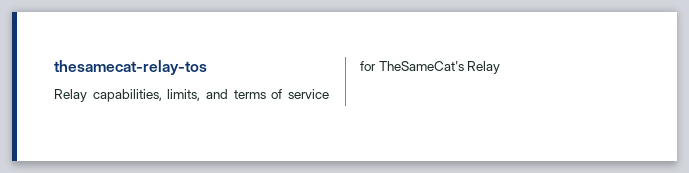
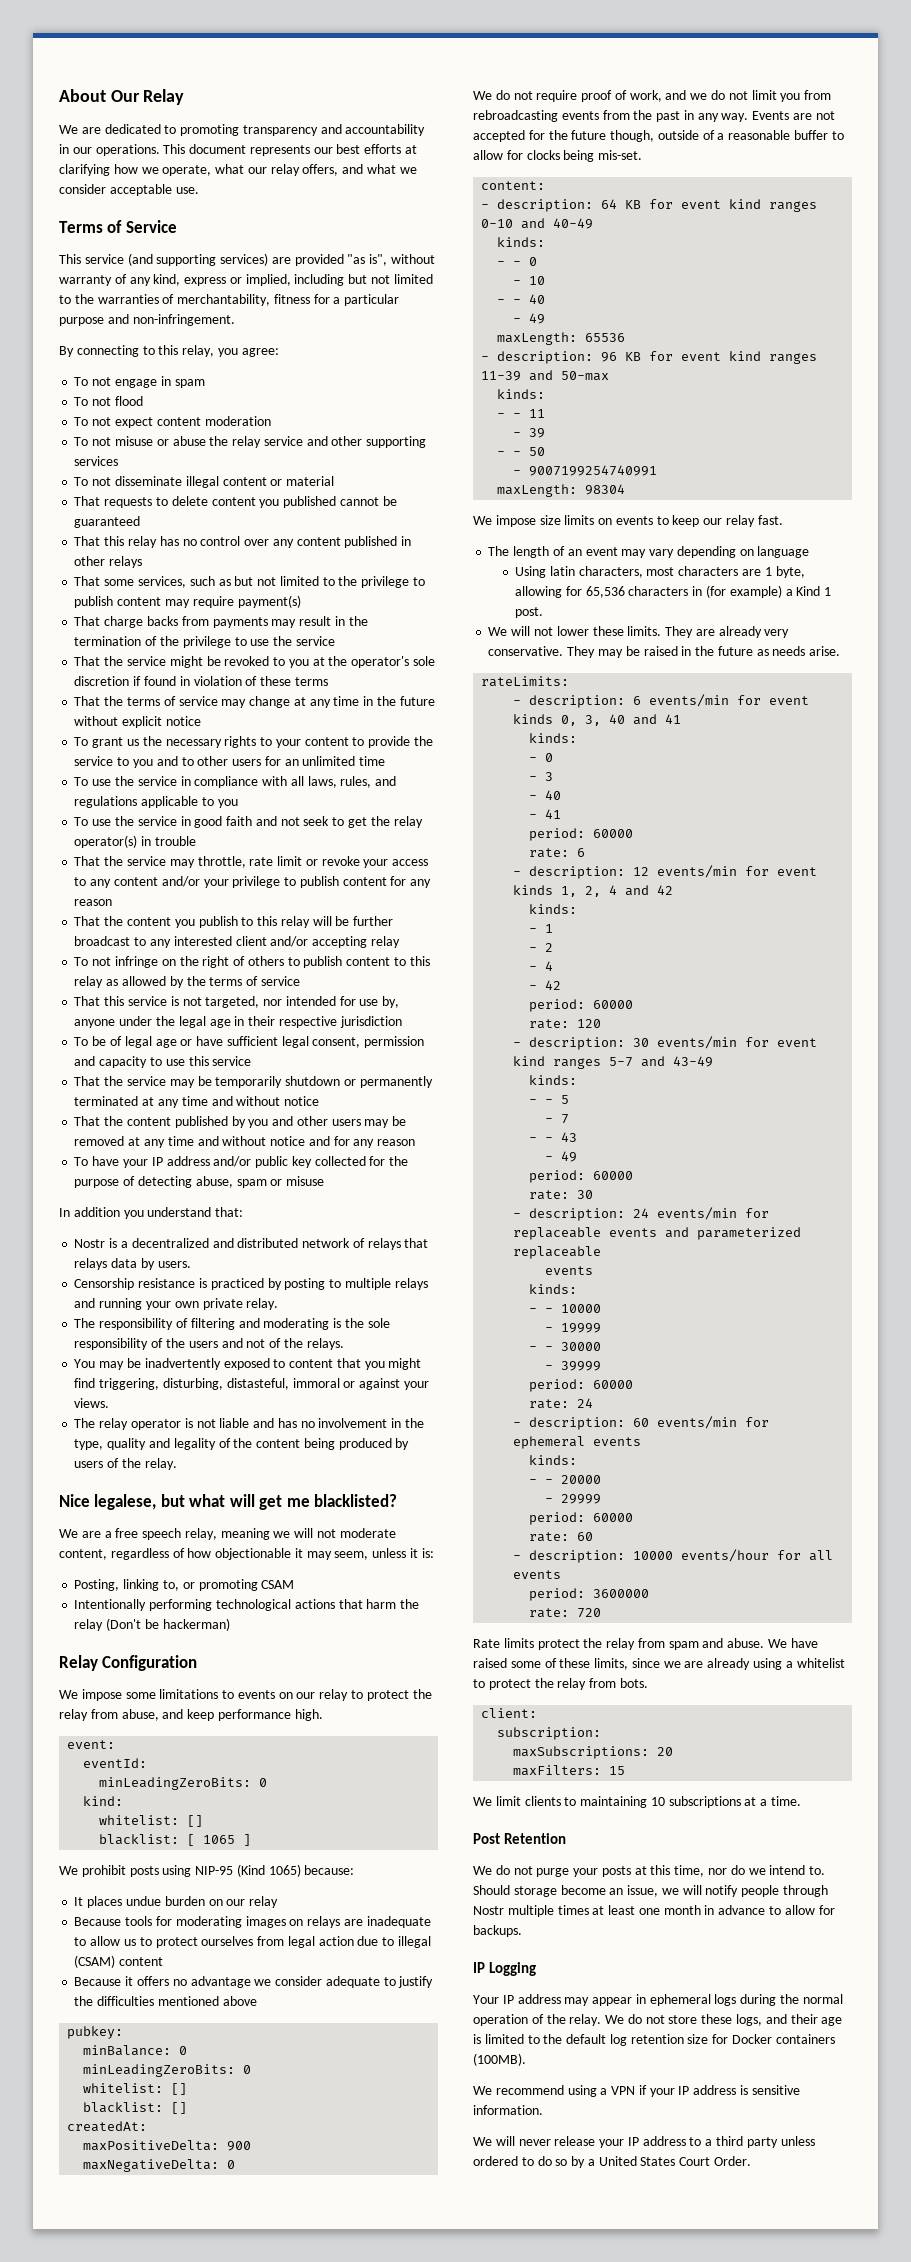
[54,60,207,75] [54,89,329,102] [360,61,501,74] thesamecat-relay-tos // Relay capabilities, limits, and terms of service for TheSameCat's Relay -> [59,89,185,105] [59,124,426,136] [59,144,418,156] [59,164,417,176] [59,184,199,196] [59,220,177,233] [59,253,436,266] [59,274,433,286] [59,294,400,306] [59,314,235,326] [59,345,279,357] [74,376,205,388] [74,396,143,406] [74,416,271,428] [74,436,427,448] [74,456,119,466] [74,476,335,488] [74,496,397,508] [74,516,141,528] [74,536,412,548] [74,556,143,568] [74,576,425,588] [74,595,301,608] [74,616,368,628] [74,636,335,648] [74,656,435,668] [74,676,328,686] [74,696,435,708] [74,716,201,728] [74,736,433,748] [74,756,386,768] [74,776,397,788] [74,796,238,808] [74,816,423,828] [74,835,196,848] [74,856,429,868] [74,876,432,888] [74,899,113,906] [74,916,394,928] [74,936,400,948] [74,956,430,968] [74,976,300,988] [74,996,400,1008] [74,1016,402,1028] [74,1036,425,1048] [74,1056,252,1068] [74,1076,433,1088] [74,1096,320,1108] [74,1116,407,1128] [74,1136,416,1148] [74,1156,409,1168] [74,1176,325,1188] [59,1207,244,1219] [74,1238,429,1250] [74,1258,191,1270] [74,1278,428,1290] [74,1298,279,1310] [74,1318,390,1330] [74,1338,344,1350] [74,1358,422,1370] [74,1378,429,1390] [74,1398,110,1408] [74,1418,424,1430] [74,1438,410,1450] [74,1458,177,1470] [59,1494,398,1510] [59,1528,396,1540] [59,1548,434,1560] [74,1579,295,1591] [74,1599,420,1611] [74,1618,230,1631] [59,1655,198,1671] [59,1689,432,1701] [59,1709,323,1721] [67,1740,116,1749] [83,1758,148,1768] [99,1777,268,1790] [83,1796,124,1806] [99,1815,204,1827] [99,1834,252,1846] [59,1864,355,1877] [74,1896,279,1908] [74,1916,431,1928] [74,1936,431,1948] [74,1955,164,1968] [74,1976,434,1988] [74,1996,257,2006] [67,2026,124,2039] [83,2045,188,2056] [83,2064,252,2077] [83,2083,188,2095] [83,2102,188,2114] [67,2121,148,2132] [83,2140,252,2151] [83,2159,236,2172] [473,90,832,102] [473,110,835,122] [473,130,844,142] [473,150,643,162] [481,181,546,190] [481,199,818,212] [481,218,594,229] [497,237,546,247] [497,257,538,266] [513,276,546,285] [497,294,546,304] [513,313,546,324] [497,332,626,345] [481,351,818,364] [481,370,610,381] [497,389,546,399] [497,409,546,418] [513,428,546,438] [497,447,546,456] [513,465,658,476] [497,484,626,497] [473,515,783,527] [488,546,810,558] [515,566,805,578] [515,585,832,598] [515,607,544,618] [488,626,790,638] [488,646,841,658] [481,676,570,687] [513,694,810,708] [513,714,682,726] [529,733,578,743] [529,753,554,762] [529,772,554,781] [529,790,562,800] [529,809,562,819] [529,828,634,841] [529,848,586,858] [513,865,818,879] [513,885,674,897] [529,904,578,914] [529,924,554,933] [529,943,554,952] [529,961,554,971] [529,980,562,990] [529,999,634,1012] [529,1019,602,1029] [513,1036,818,1050] [513,1056,714,1069] [529,1075,578,1085] [529,1095,570,1104] [545,1114,570,1124] [529,1132,578,1142] [545,1151,578,1162] [529,1170,634,1183] [529,1190,594,1200] [513,1207,770,1221] [513,1227,802,1240] [513,1246,602,1259] [545,1266,594,1275] [529,1284,578,1294] [529,1304,602,1313] [545,1323,602,1333] [529,1342,602,1351] [545,1361,602,1371] [529,1379,634,1392] [529,1398,594,1409] [513,1416,770,1430] [513,1436,642,1449] [529,1455,578,1465] [529,1475,602,1484] [545,1494,602,1504] [529,1512,634,1525] [529,1532,594,1542] [513,1549,834,1563] [513,1570,562,1579] [529,1588,650,1601] [529,1608,602,1618] [473,1638,818,1650] [473,1658,845,1670] [473,1678,648,1690] [481,1708,538,1718] [497,1727,602,1740] [513,1746,674,1759] [513,1765,626,1776] [473,1796,802,1808] [473,1833,567,1844] [473,1865,826,1877] [473,1885,829,1897] [473,1905,835,1917] [473,1925,522,1937] [473,1962,537,1976] [473,1994,843,2006] [473,2014,843,2026] [473,2034,835,2046] [473,2053,526,2066] [473,2085,800,2097] [473,2105,543,2115] [473,2136,815,2148] [473,2156,752,2168] About Our Relay // We are dedicated to promoting transparency and accountability in our operations. This document represents our best efforts at clarifying how we operate, what our relay offers, and what we consider acceptable use. // Terms of Service // This service (and supporting services) are provided "as is", without warranty of any kind, express or implied, including but not limited to the warranties of merchantability, fitness for a particular purpose and non-infringement. // By connecting to this relay, you agree: // To not engage in spam // To not flood // To not expect content moderation // To not misuse or abuse the relay service and other supporting services // To not disseminate illegal content or material // That requests to delete content you published cannot be guaranteed // That this relay has no control over any content published in other relays // That some services, such as but not limited to the privilege to publish content may require payment(s) // That charge backs from payments may result in the termination of the privilege to use the service // That the service might be revoked to you at the operator's sole discretion if found in violation of these terms // That the terms of service may change at any time in the future without explicit notice // To grant us the necessary rights to your content to provide the service to you and to other users for an unlimited time // To use the service in compliance with all laws, rules, and regulations applicable to you // To use the service in good faith and not seek to get the relay operator(s) in trouble // That the service may throttle, rate limit or revoke your access to any content and/or your privilege to publish content for any reason // That the content you publish to this relay will be further broadcast to any interested client and/or accepting relay // To not infringe on the right of others to publish content to this relay as allowed by the terms of service // That this service is not targeted, nor intended for use by, anyone under the legal age in their respective jurisdiction // To be of legal age or have sufficient legal consent, permission and capacity to use this service // That the service may be temporarily shutdown or permanently terminated at any time and without notice // That the content published by you and other users may be removed at any time and without notice and for any reason // To have your IP address and/or public key collected for the purpose of detecting abuse, spam or misuse // In addition you understand that: // Nostr is a decentralized and distributed network of relays that relays data by users. // Censorship resistance is practiced by posting to multiple relays and running your own private relay. // The responsibility of filtering and moderating is the sole responsibility of the users and not of the relays. // You may be inadvertently exposed to content that you might find triggering, disturbing, distasteful, immoral or against your views. // The relay operator is not liable and has no involvement in the type, quality and legality of the content being produced by users of the relay. // Nice legalese, but what will get me blacklisted? // We are a free speech relay, meaning we will not moderate content, regardless of how objectionable it may seem, unless it is: // Posting, linking to, or promoting CSAM // Intentionally performing technological actions that harm the relay (Don't be hackerman) // Relay Configuration // We impose some limitations to events on our relay to protect the relay from abuse, and keep performance high. // event: // eventId: // minLeadingZeroBits: 0 // kind: // whitelist: [] // blacklist: [ 1065 ] // We prohibit posts using NIP-95 (Kind 1065) because: // It places undue burden on our relay // Because tools for moderating images on relays are inadequate to allow us to protect ourselves from legal action due to illegal (CSAM) content // Because it offers no advantage we consider adequate to justify the difficulties mentioned above // pubkey: // minBalance: 0 // minLeadingZeroBits: 0 // whitelist: [] // blacklist: [] // createdAt: // maxPositiveDelta: 900 // maxNegativeDelta: 0 // We do not require proof of work, and we do not limit you from rebroadcasting events from the past in any way. Events are not accepted for the future though, outside of a reasonable buffer to allow for clocks being mis-set. // content: // - description: 64 KB for event kind ranges 0-10 and 40-49 // kinds: // - - 0 // - 10 // - - 40 // - 49 // maxLength: 65536 // - description: 96 KB for event kind ranges 11-39 and 50-max // kinds: // - - 11 // - 39 // - - 50 // - 9007199254740991 // maxLength: 98304 // We impose size limits on events to keep our relay fast. // The length of an event may vary depending on language // Using latin characters, most characters are 1 byte, allowing for 65,536 characters in (for example) a Kind 1 post. // We will not lower these limits. They are already very conservative. They may be raised in the future as needs arise. // rateLimits: // - description: 6 events/min for event kinds 0, 3, 40 and 41 // kinds: // - 0 // - 3 // - 40 // - 41 // period: 60000 // rate: 6 // - description: 12 events/min for event kinds 1, 2, 4 and 42 // kinds: // - 1 // - 2 // - 4 // - 42 // period: 60000 // rate: 120 // - description: 30 events/min for event kind ranges 5-7 and 43-49 // kinds: // - - 5 // - 7 // - - 43 // - 49 // period: 60000 // rate: 30 // - description: 24 events/min for replaceable events and parameterized replaceable // events // kinds: // - - 10000 // - 19999 // - - 30000 // - 39999 // period: 60000 // rate: 24 // - description: 60 events/min for ephemeral events // kinds: // - - 20000 // - 29999 // period: 60000 // rate: 60 // - description: 10000 events/hour for all events // period: 3600000 // rate: 720 // Rate limits protect the relay from spam and abuse. We have raised some of these limits, since we are already using a whitelist to protect the relay from bots. // client: // subscription: // maxSubscriptions: 20 // maxFilters: 15 // We limit clients to maintaining 10 subscriptions at a time. // Post Retention // We do not purge your posts at this time, nor do we intend to. Should storage become an issue, we will notify people through Nostr multiple times at least one month in advance to allow for backups. // IP Logging // Your IP address may appear in ephemeral logs during the normal operation of the relay. We do not store these logs, and their age is limited to the default log retention size for Docker containers (100MB). // We recommend using a VPN if your IP address is sensitive information. // We will never release your IP address to a third party unless ordered to do so by a United States Court Order.

